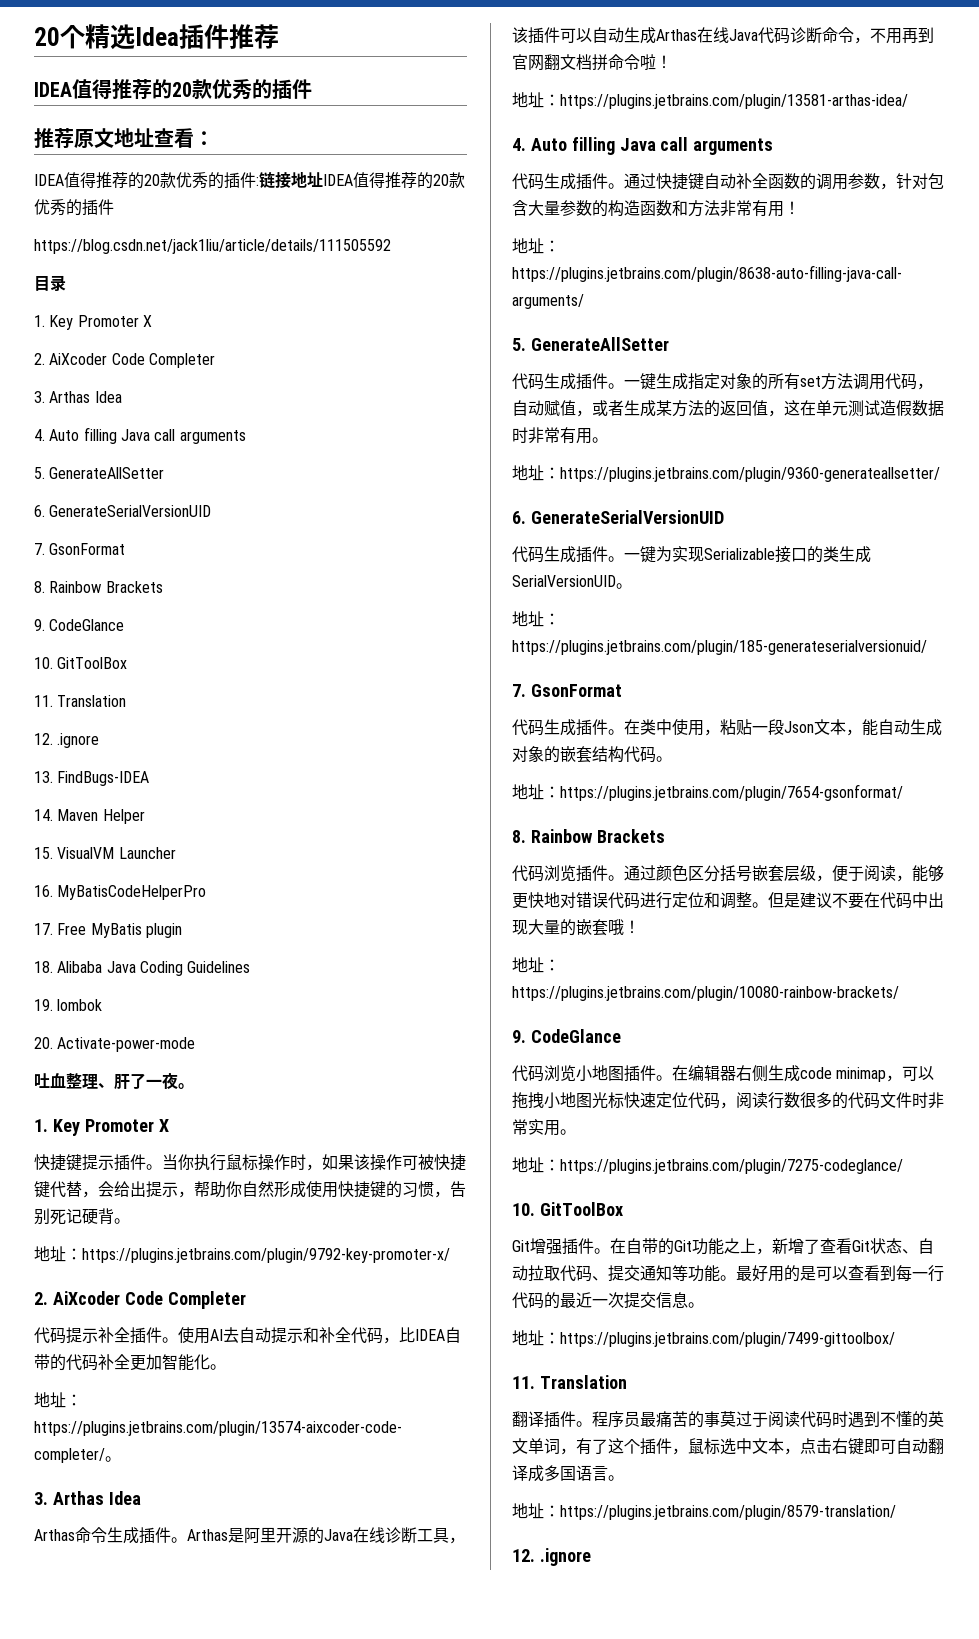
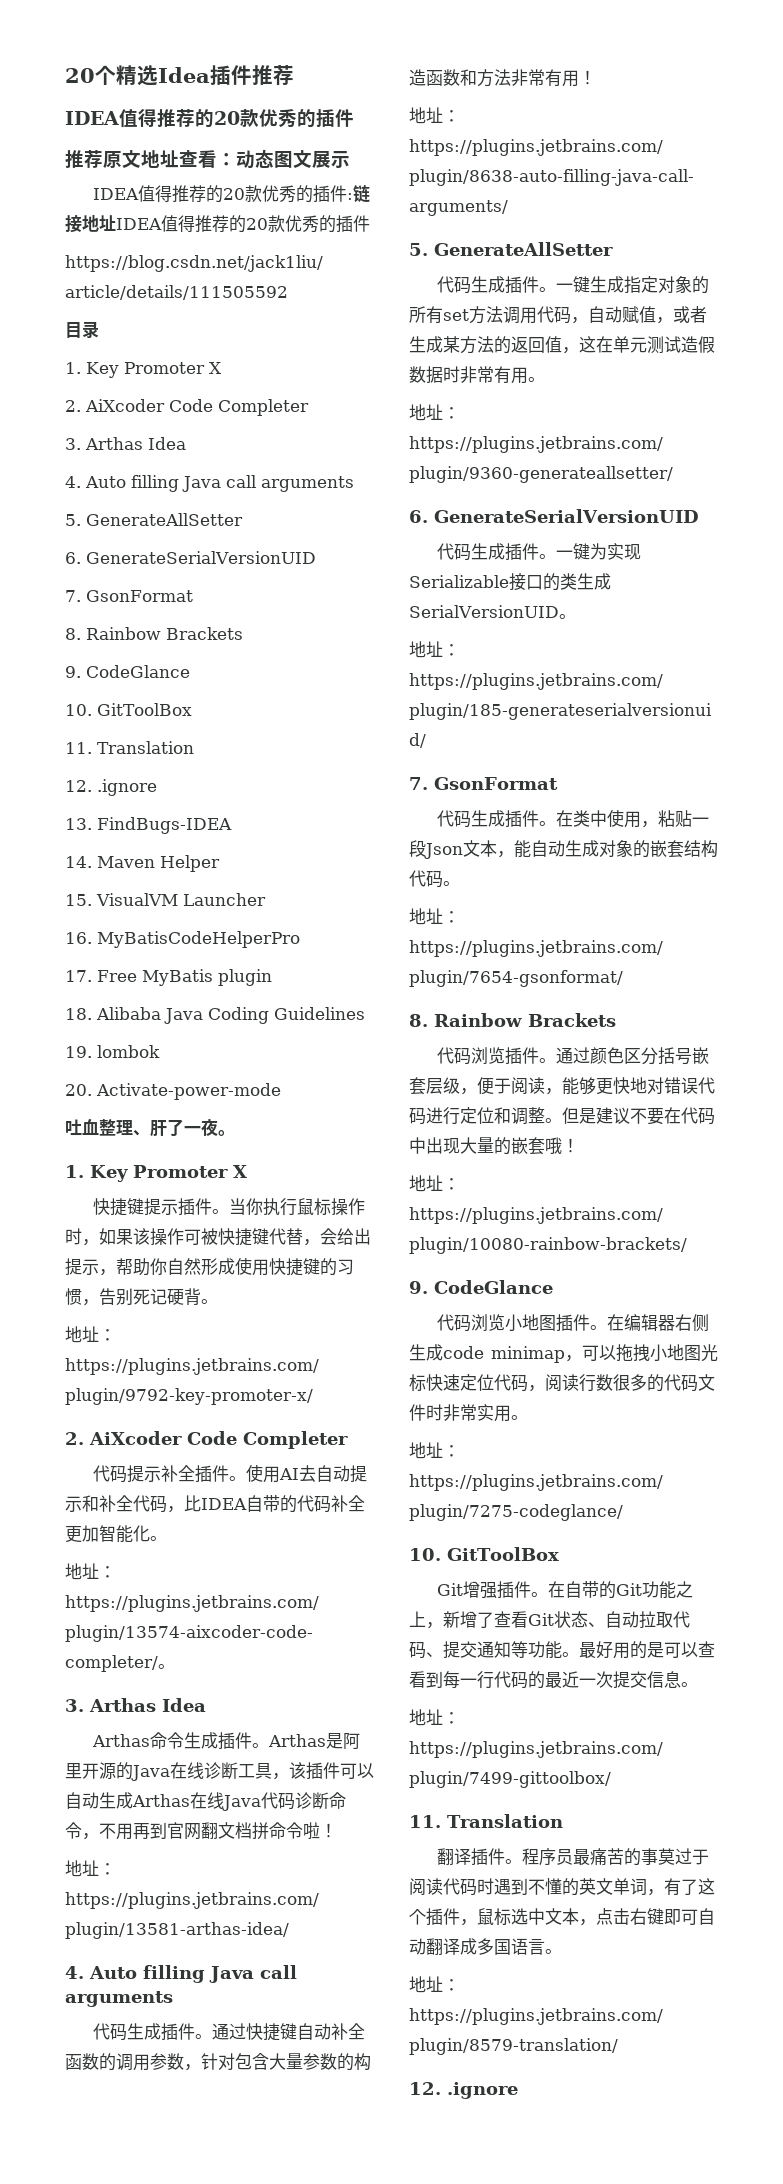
(214, 138) none -> [236,149,350,169] 动态图文展示

